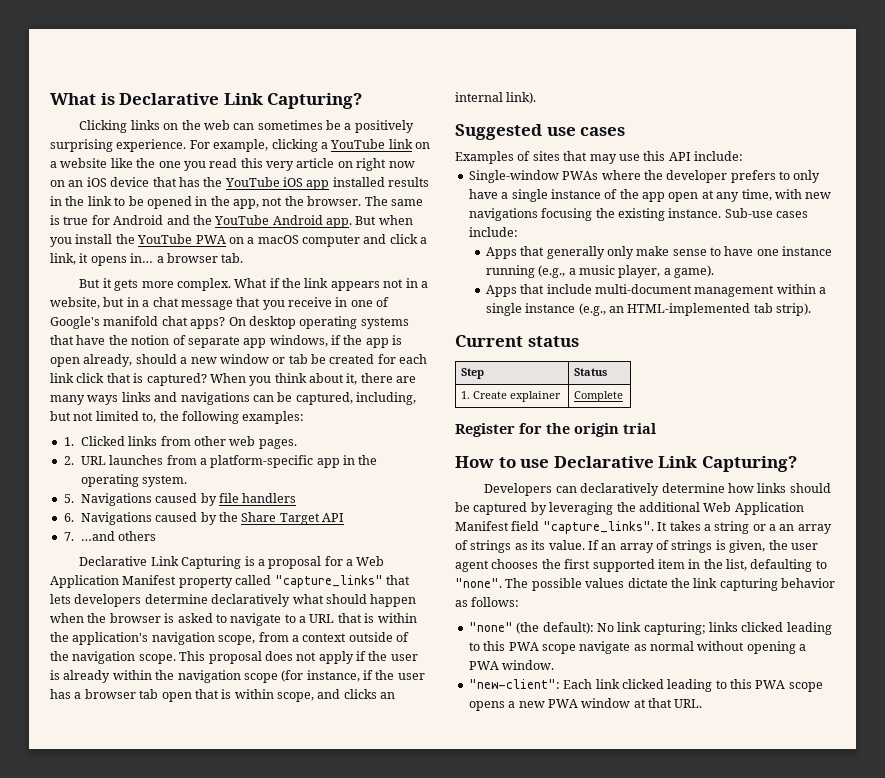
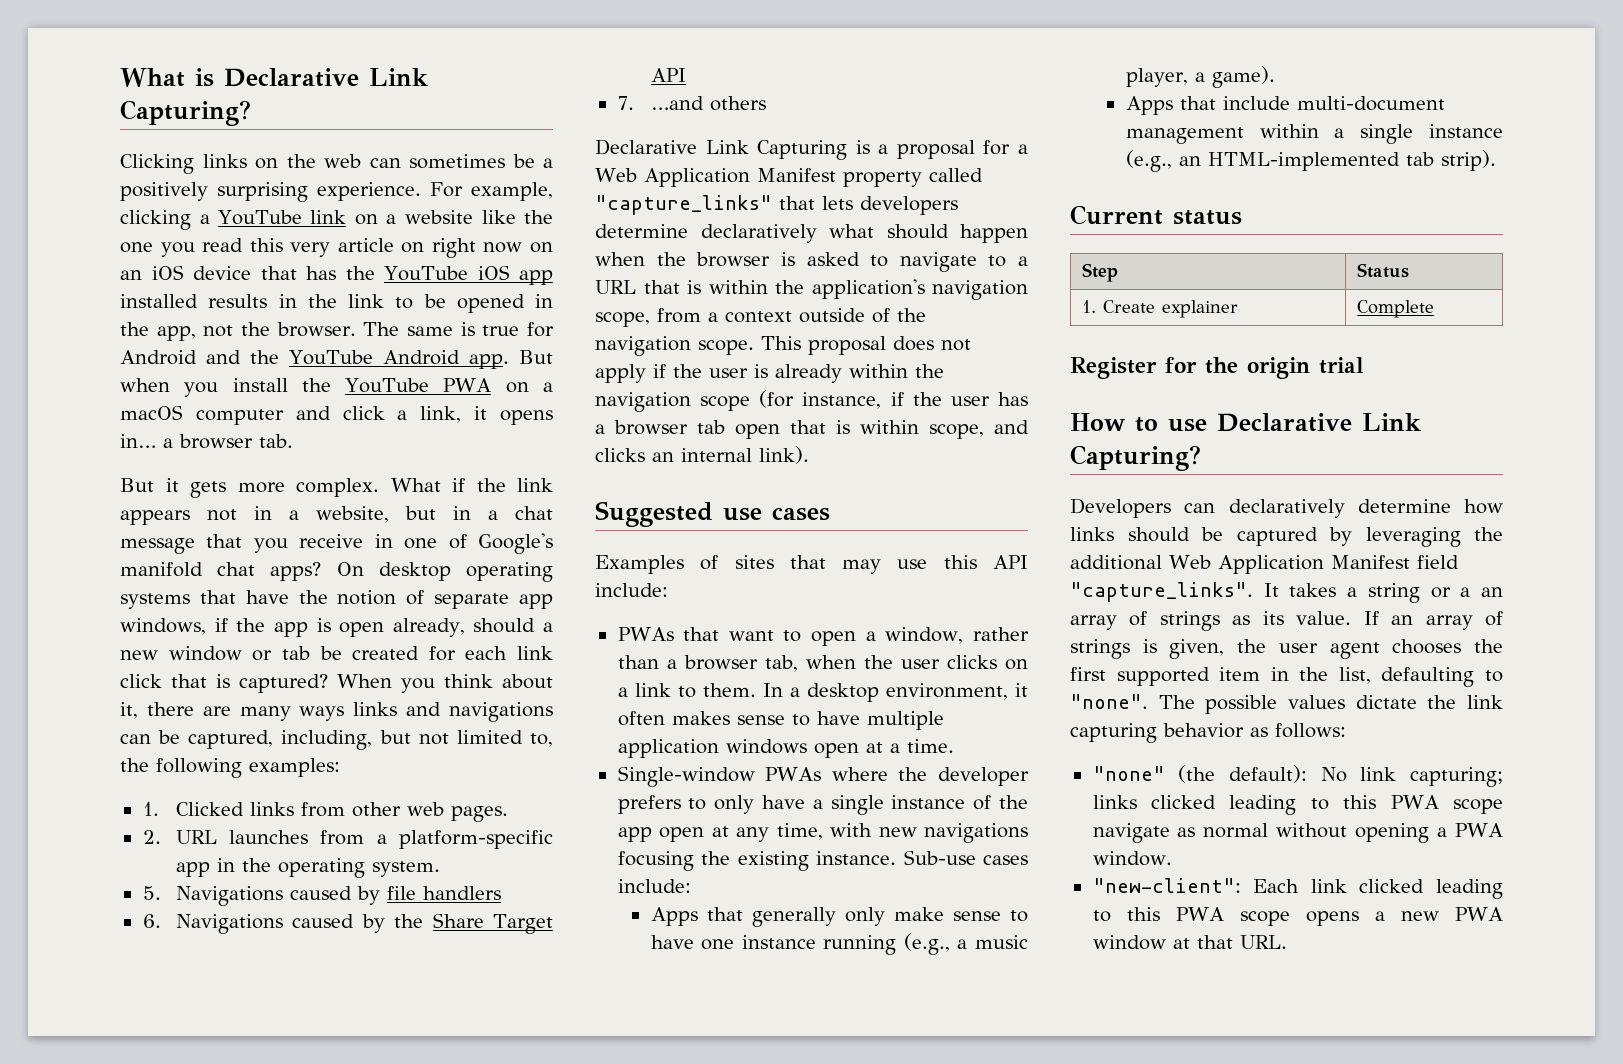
(743, 156) none -> [617,627,1029,646] [617,655,1028,672] [617,683,1028,702] [617,711,944,730] [617,739,954,758] // PWAs that want to open a window, rather than a browser tab, when the user clicks on a link to them. In a desktop environment, it often makes sense to have multiple application windows open at a time.

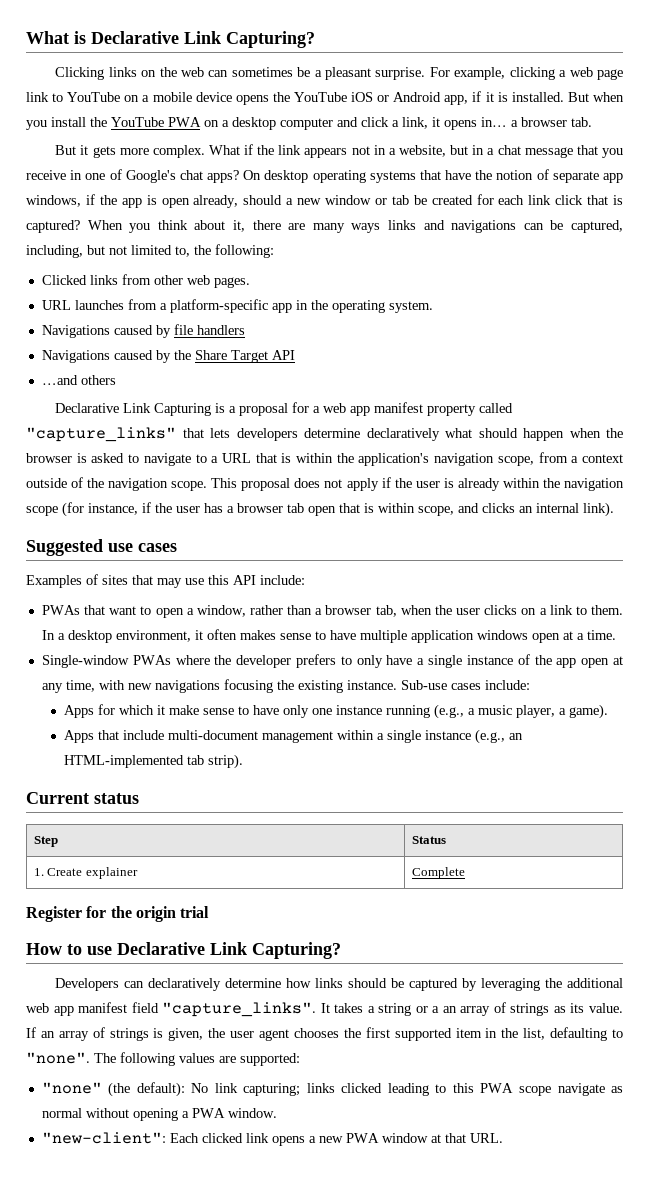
[120,182,421,202] positively surprising experience. -> [325,67,426,80] pleasant surprise.
[218,210,553,225] [120,238,553,258] [120,265,553,285] [120,294,553,313] [120,322,554,341] [120,350,509,369] YouTube link on a website like the one you read this very article on right now on an iOS device that has the YouTube iOS app installed results in the link to be opened in the app, not the browser. The same is true for Android and the YouTube Android app. -> [569,67,624,80] [26,91,564,105] web page link to YouTube on a mobile device opens the YouTube iOS or Android app, if it is installed.
[120,405,183,420] macOS -> [232,117,276,130] desktop
[120,562,203,577] manifold -> (176, 176) none
[156,758,340,778] [142,802,159,816] following examples: // 1. -> [215,244,274,258] following: //
[142,830,161,844] 2. -> (250, 282) none
[142,886,161,900] 5. -> (433, 307) none
[142,914,161,928] 6. -> (245, 330) none
[617,96,634,110] 7. -> (295, 355) none
[595,168,836,187] Web Application Manifest -> [323,402,424,416] web app manifest
[706,907,885,927] that generally only -> [98,704,166,715] for which it
(694, 942) none -> [283,705,310,718] only
[1169,555,1410,574] Web Application Manifest -> [26,1002,128,1016] web app manifest
[1205,695,1503,714] [1070,723,1346,743] possible values dictate the link capturing behavior as follows: -> [120,1052,300,1066] following values are supported:
[1310,879,1503,899] [1092,907,1290,926] link clicked leading to this PWA scope -> [201,1133,269,1143] clicked link

